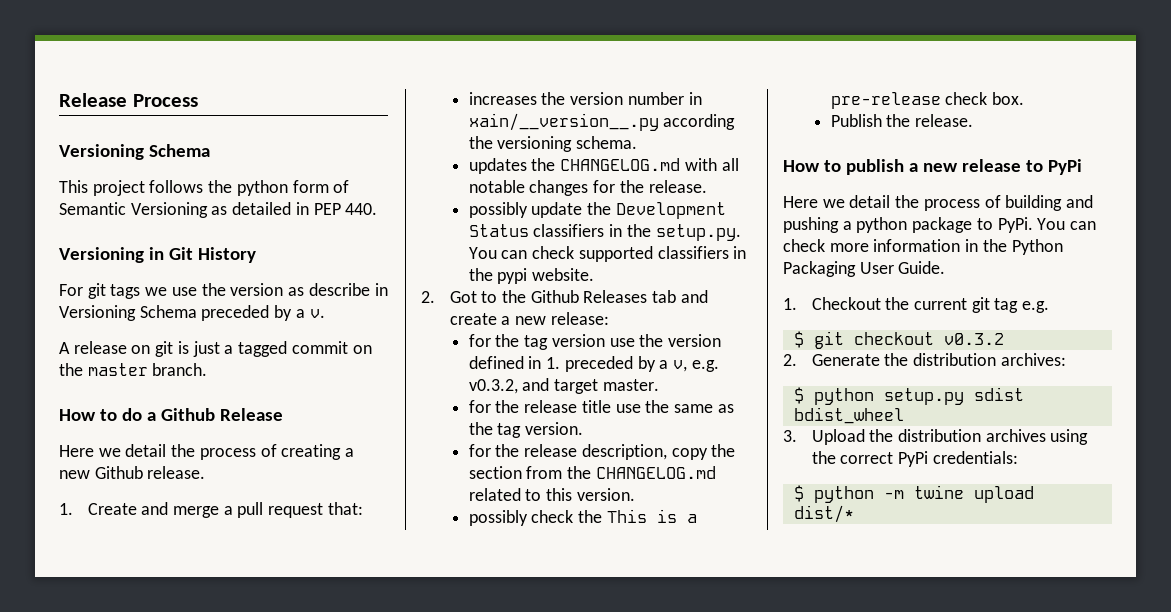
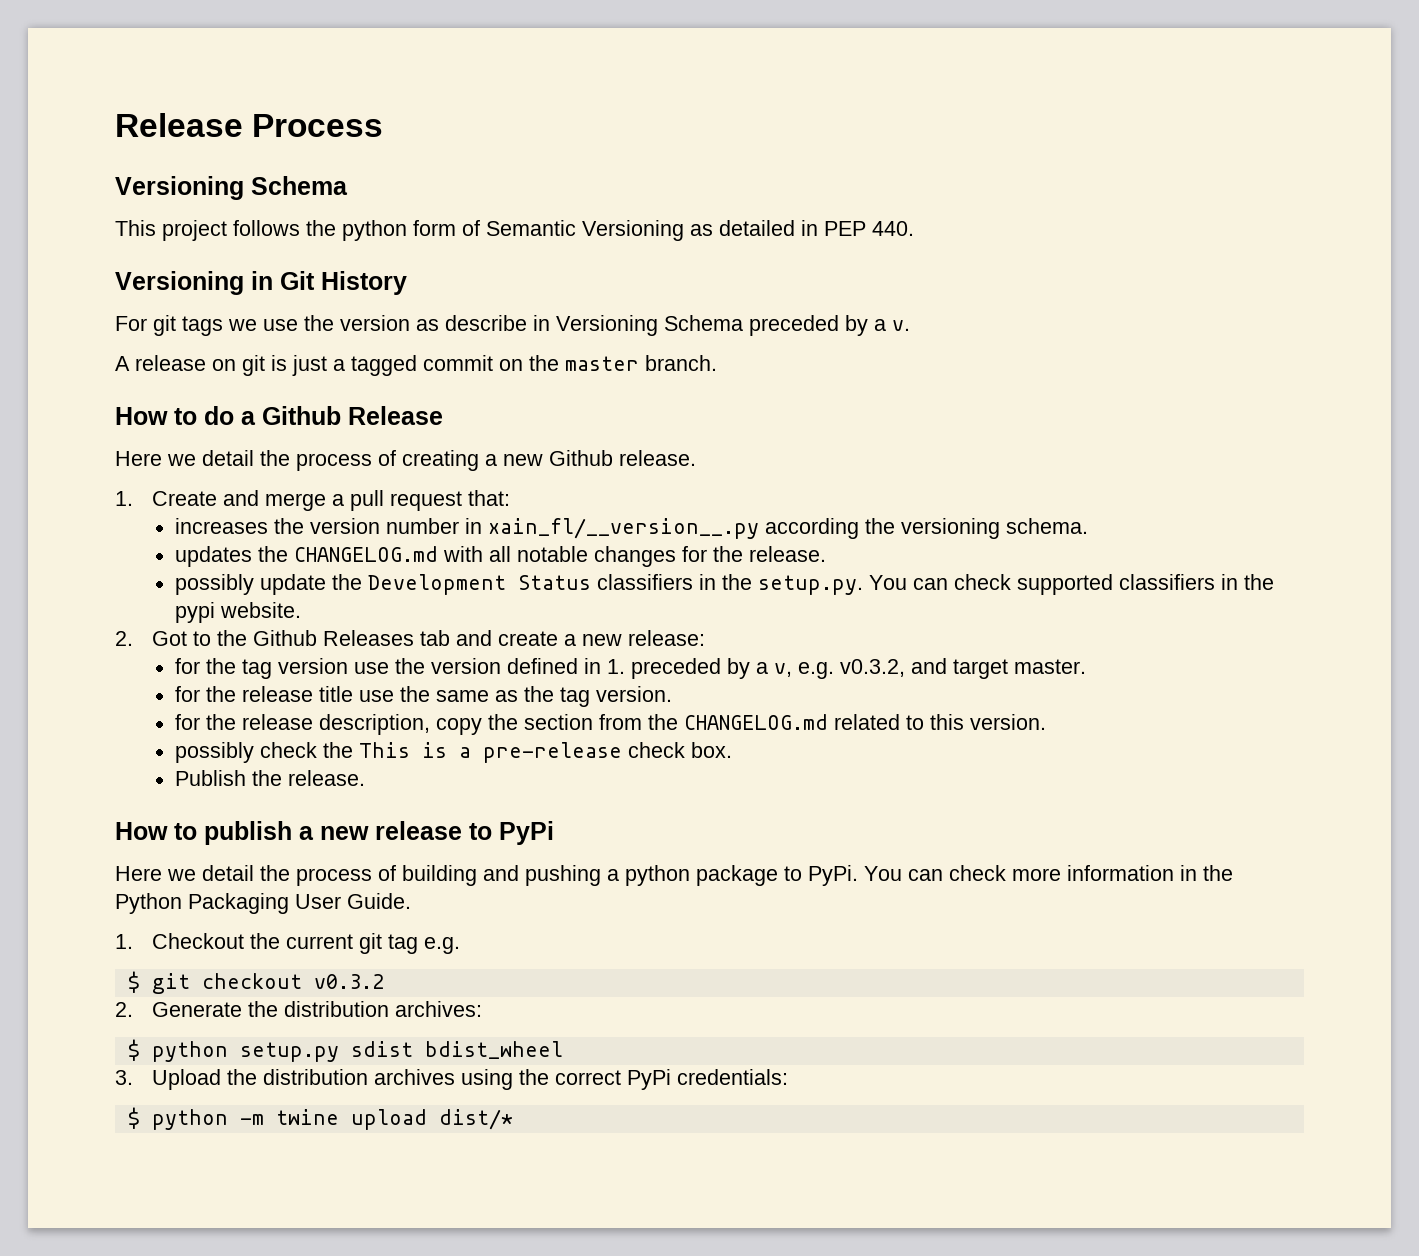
[468,113,659,131] xain/__version__.py -> [488,518,760,539] xain_fl/__version__.py

